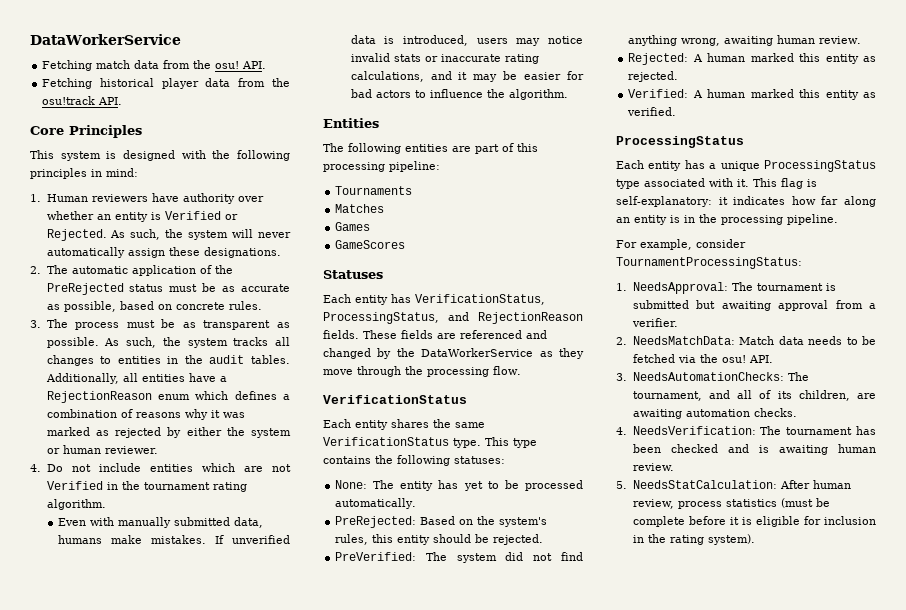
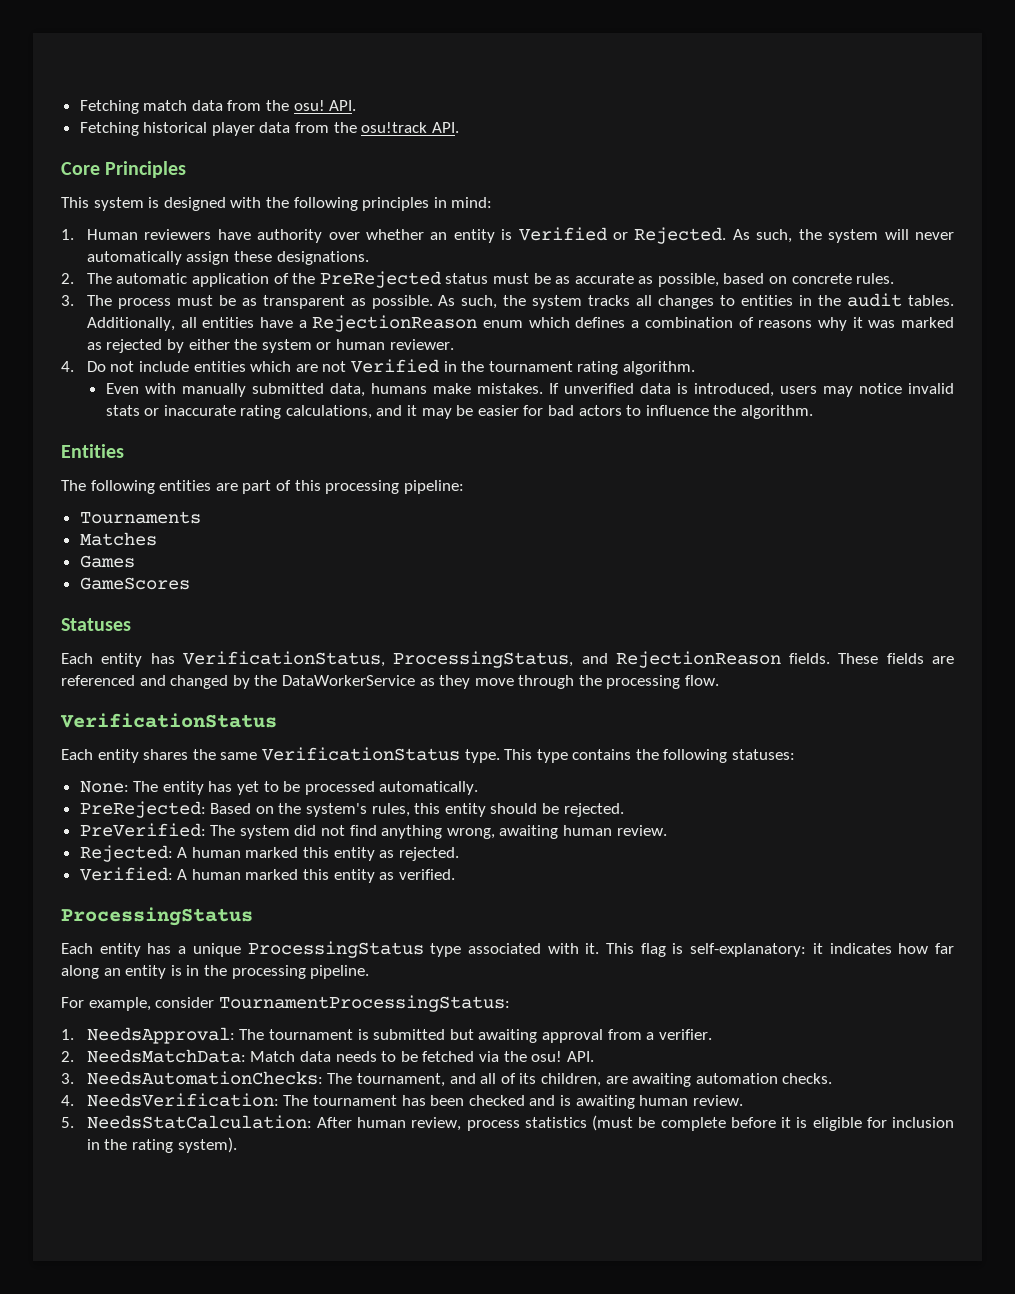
[30,34,181,45] DataWorkerService // -> (79, 107) none

